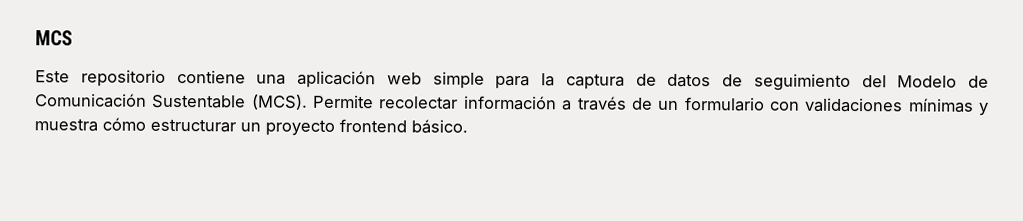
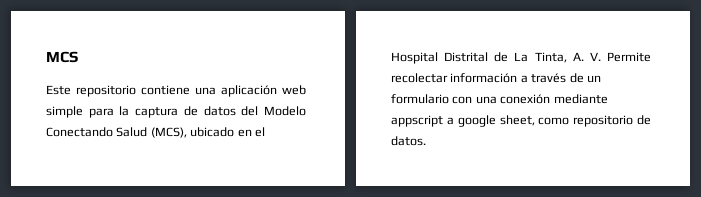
[722,73,989,92] [35,93,308,110] de seguimiento del Modelo de Comunicación Sustentable (MCS). -> [241,106,306,116] [46,127,265,138] [391,52,601,64] del Modelo Conectando Salud (MCS), ubicado en el Hospital Distrital de La Tinta, A. V.
[804,97,990,116] [34,117,468,136] validaciones mínimas y muestra cómo estructurar un proyecto frontend básico. -> [475,94,608,104] [391,115,651,127] [391,136,426,146] una conexión mediante appscript a google sheet, como repositorio de datos.

